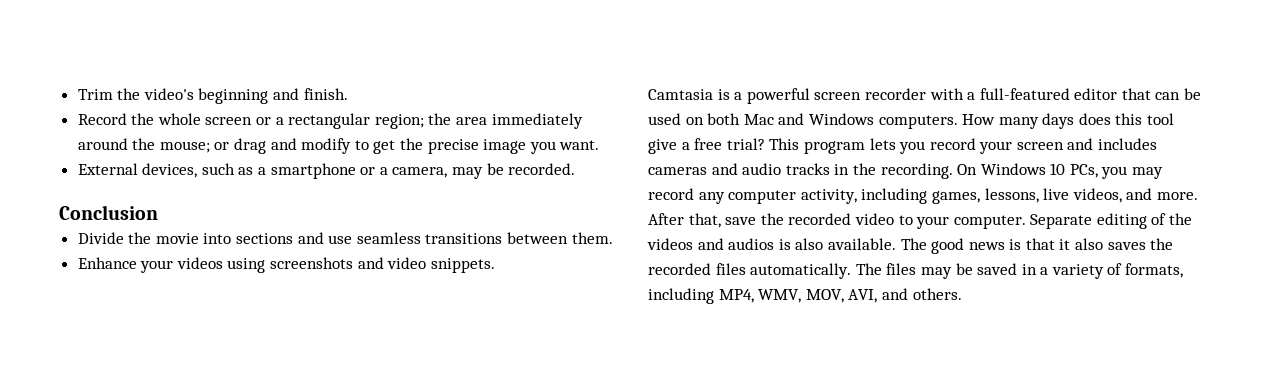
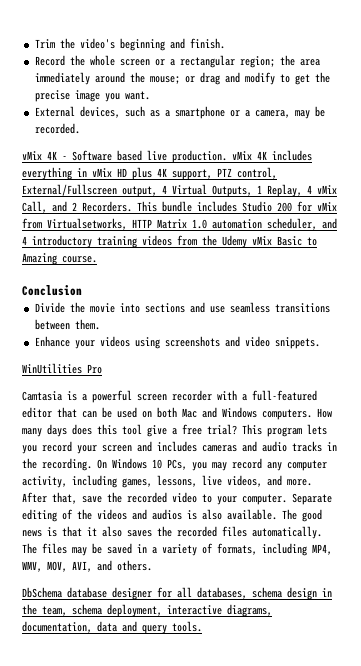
(576, 169) none -> [22,150,312,163] [22,167,277,180] [22,184,337,197] [22,201,337,213] [22,218,337,230] [22,235,317,248] [22,253,97,265] // vMix 4K - Software based live production. vMix 4K includes everything in vMix HD plus 4K support, PTZ control, External/Fullscreen output, 4 Virtual Outputs, 1 Replay, 4 vMix Call, and 2 Recorders. This bundle includes Studio 200 for vMix from Virtualsetworks, HTTP Matrix 1.0 automation scheduler, and 4 introductory training videos from the Udemy vMix Basic to Amazing course.
(495, 265) none -> [22,363,102,374] // WinUtilities Pro
(962, 294) none -> [22,587,332,600] [22,604,272,617] [22,621,202,634] // DbSchema database designer for all databases, schema design in the team, schema deployment, interactive diagrams, documentation, data and query tools.

